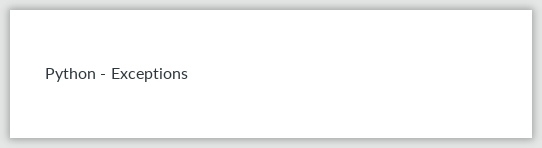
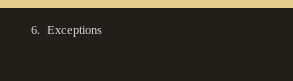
[45,68,107,82] Python - -> [31,26,40,34] 6.

